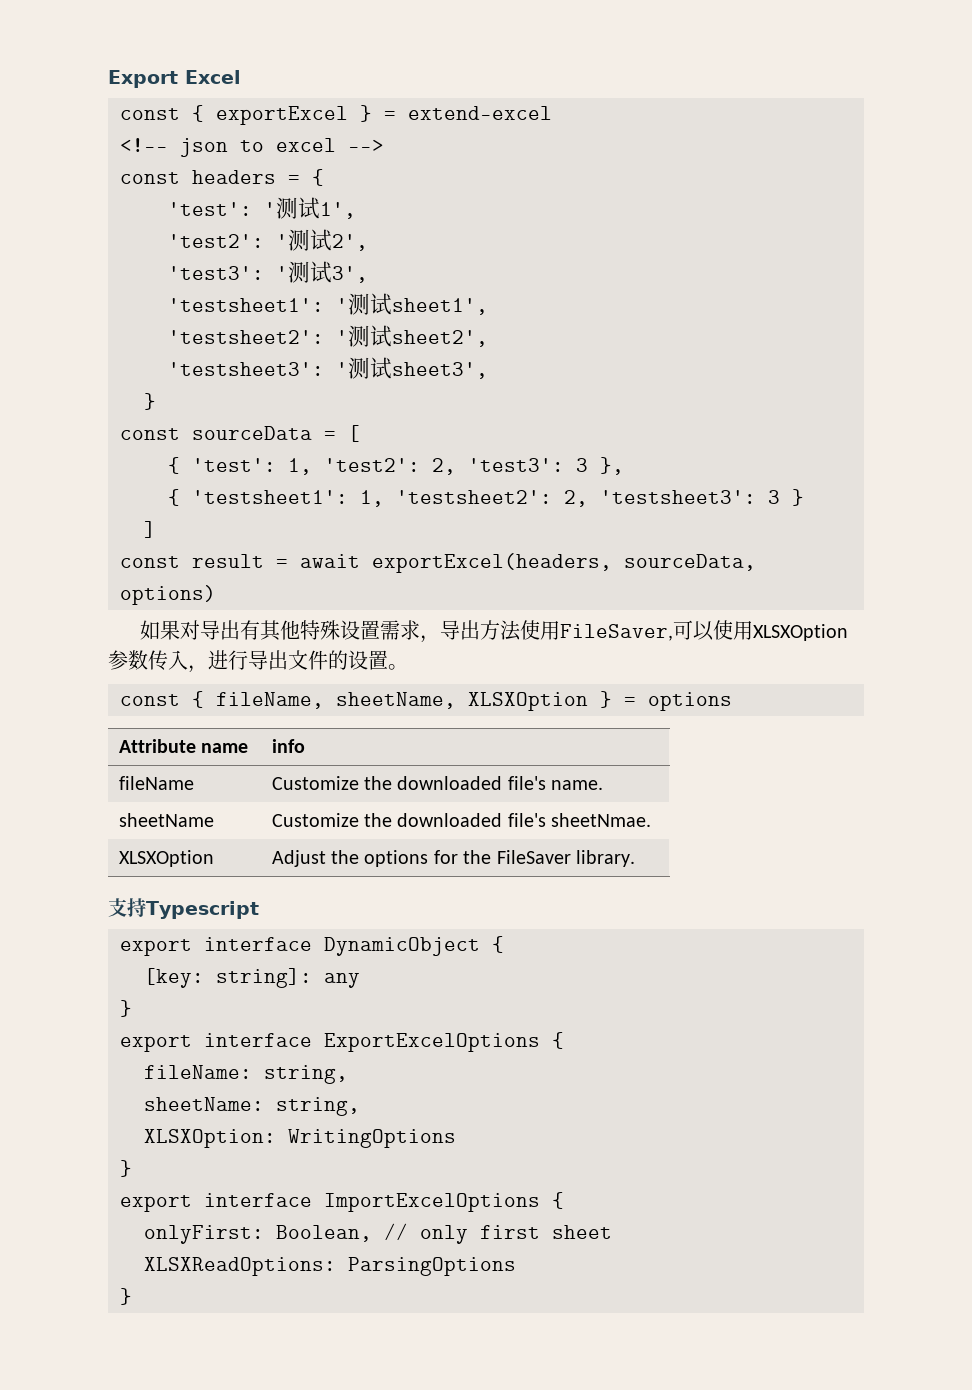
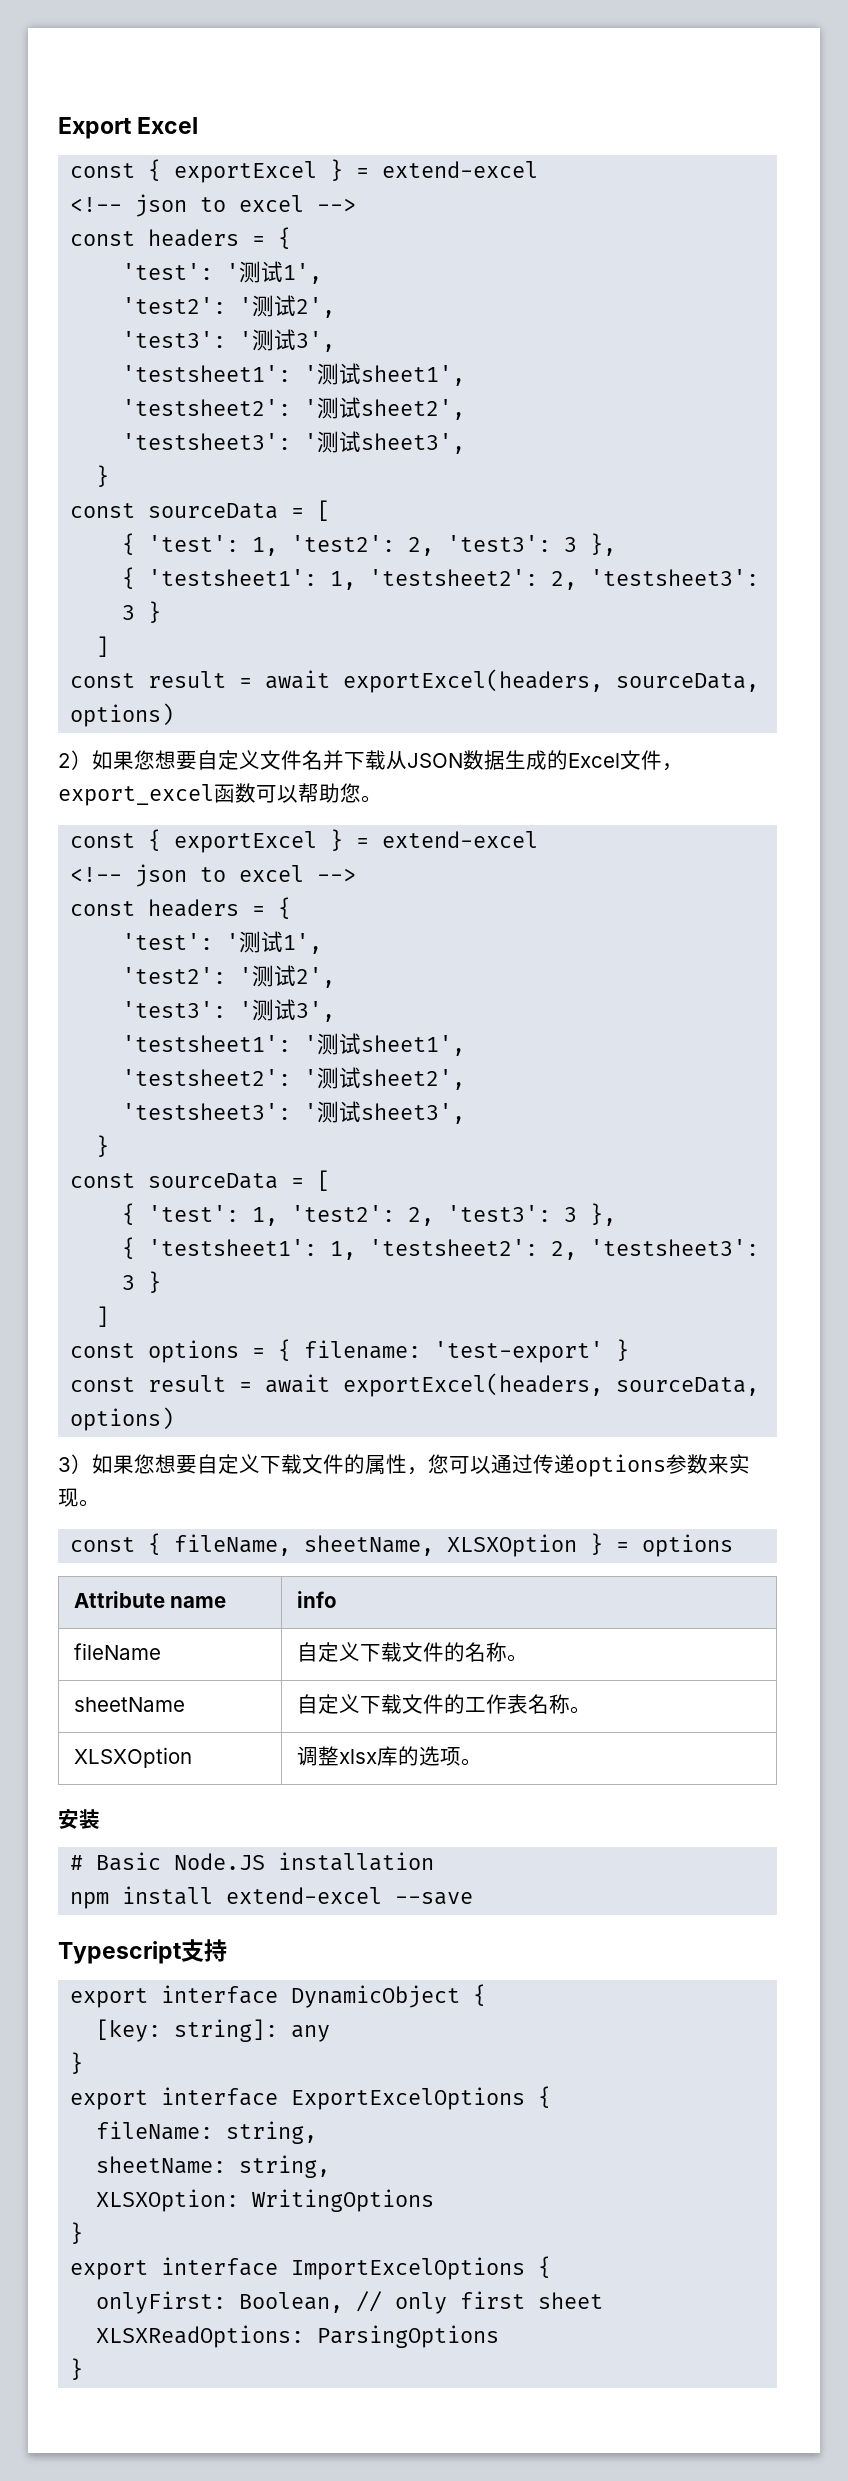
[140,620,849,643] [108,650,388,673] 如果对导出有其他特殊设置需求，导出方法使用FileSaver,可以使用XLSXOption参数传入，进行导出文件的设置 -> [58,750,683,771] [58,783,382,806] [70,829,539,853] [70,864,357,887] [70,897,292,919] [122,931,323,954] [122,965,336,988] [122,999,336,1022] [122,1033,466,1056] [122,1067,466,1090] [122,1101,466,1124] [96,1135,110,1157] [70,1170,331,1191] [122,1203,617,1226] [122,1237,760,1260] [122,1271,162,1293] [96,1306,110,1327] [70,1339,630,1363] [70,1373,760,1397] [70,1407,175,1431] [58,1454,750,1477] [58,1488,79,1507] 2）如果您想要自定义文件名并下载从JSON数据生成的Excel文件，export_excel函数可以帮助您。 // const { exportExcel } = extend-excel // <!-- json to excel --> // const headers = { // 'test': '测试1', // 'test2': '测试2', // 'test3': '测试3', // 'testsheet1': '测试sheet1', // 'testsheet2': '测试sheet2', // 'testsheet3': '测试sheet3', // } // const sourceData = [ // { 'test': 1, 'test2': 2, 'test3': 3 }, // { 'testsheet1': 1, 'testsheet2': 2, 'testsheet3': 3 } // ] // const options = { filename: 'test-export' } // const result = await exportExcel(headers, sourceData, options) // 3）如果您想要自定义下载文件的属性，您可以通过传递options参数来实现
[271,776,604,790] [118,813,214,827] [271,813,652,827] [118,850,214,867] [271,850,636,867] Customize the downloaded file's name. // sheetName | Customize the downloaded file's sheetNmae. // XLSXOption | Adjust the options for the FileSaver library. // -> [296,1642,528,1662] [73,1697,185,1712] [296,1694,591,1714] [73,1747,192,1768] [296,1746,482,1766] [58,1809,100,1829] [70,1852,435,1871] [70,1886,474,1909] [58,1941,182,1964] 自定义下载文件的名称。 // sheetName | 自定义下载文件的工作表名称。 // XLSXOption | 调整xlsx库的选项。 // 安装 // # Basic Node.JS installation // npm install extend-excel --save // Typescript
[146,901,259,919] Typescript -> (227, 1950) none

